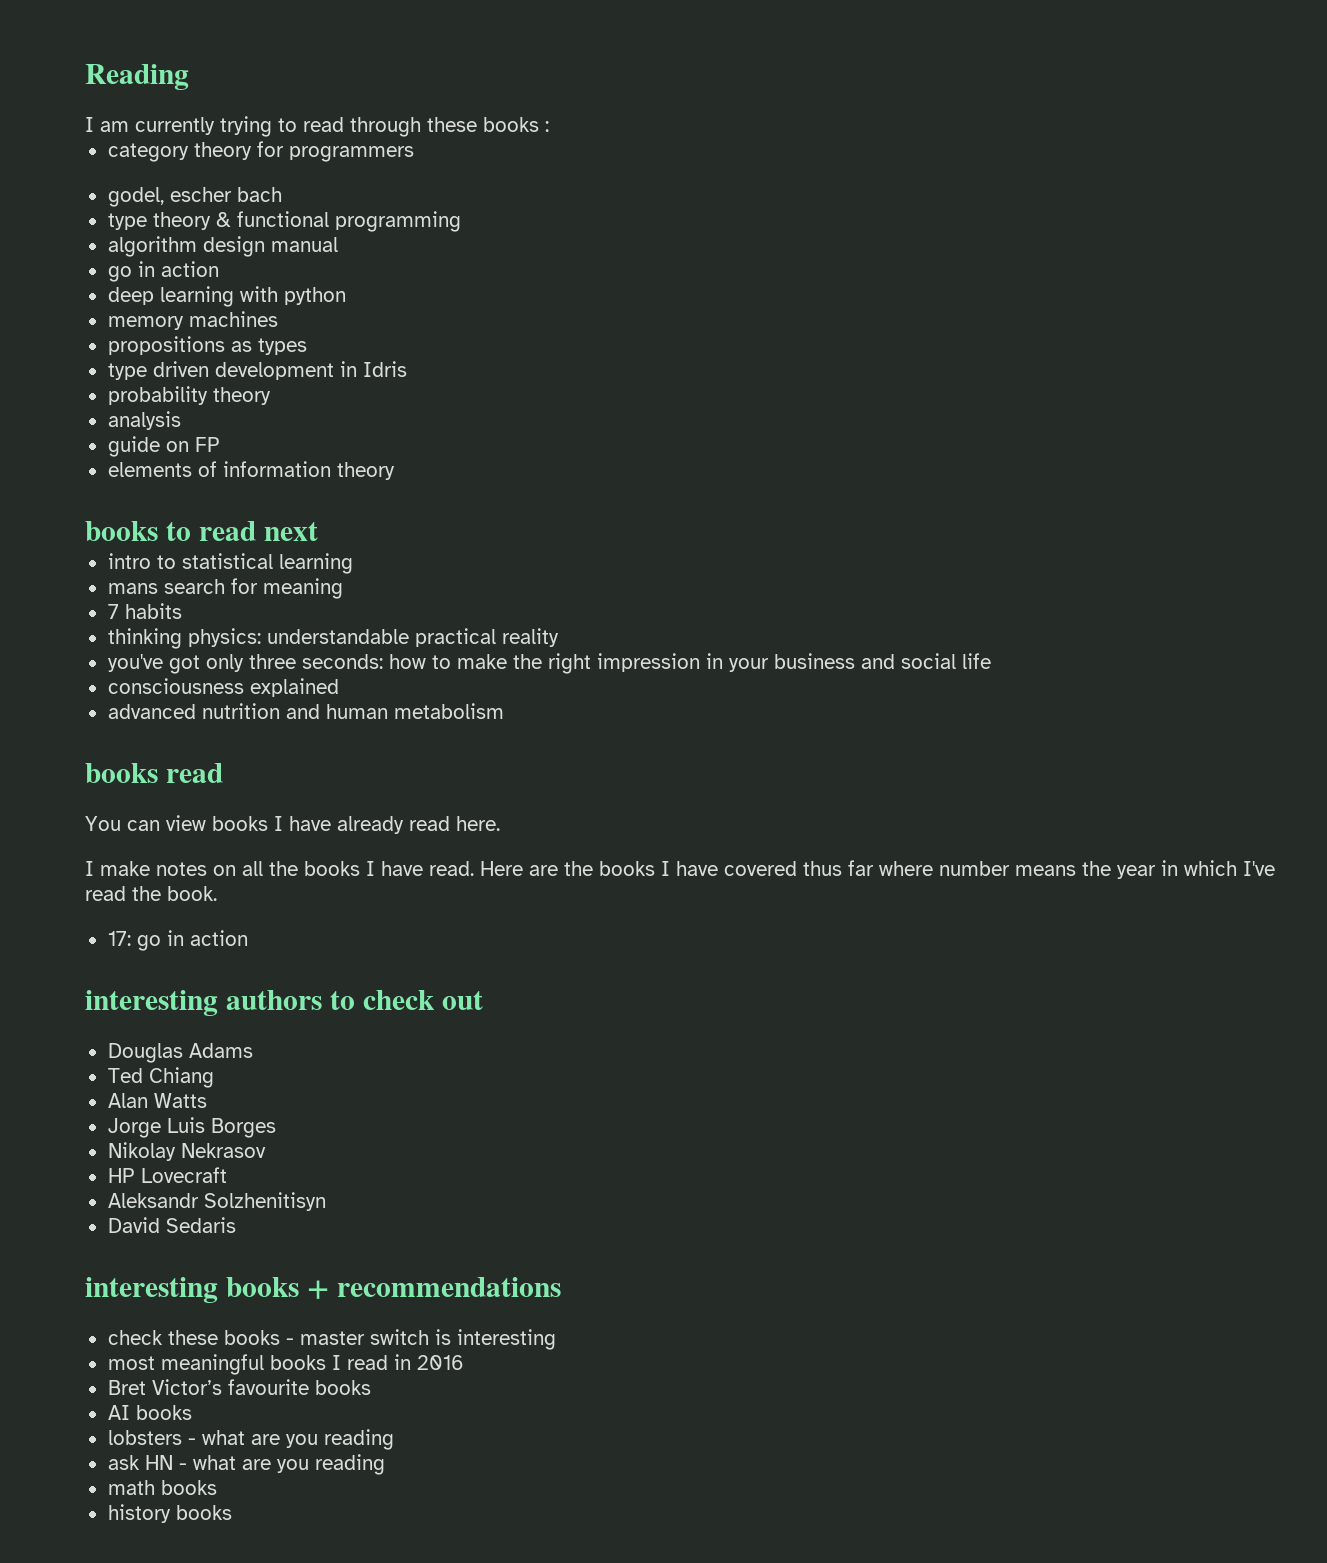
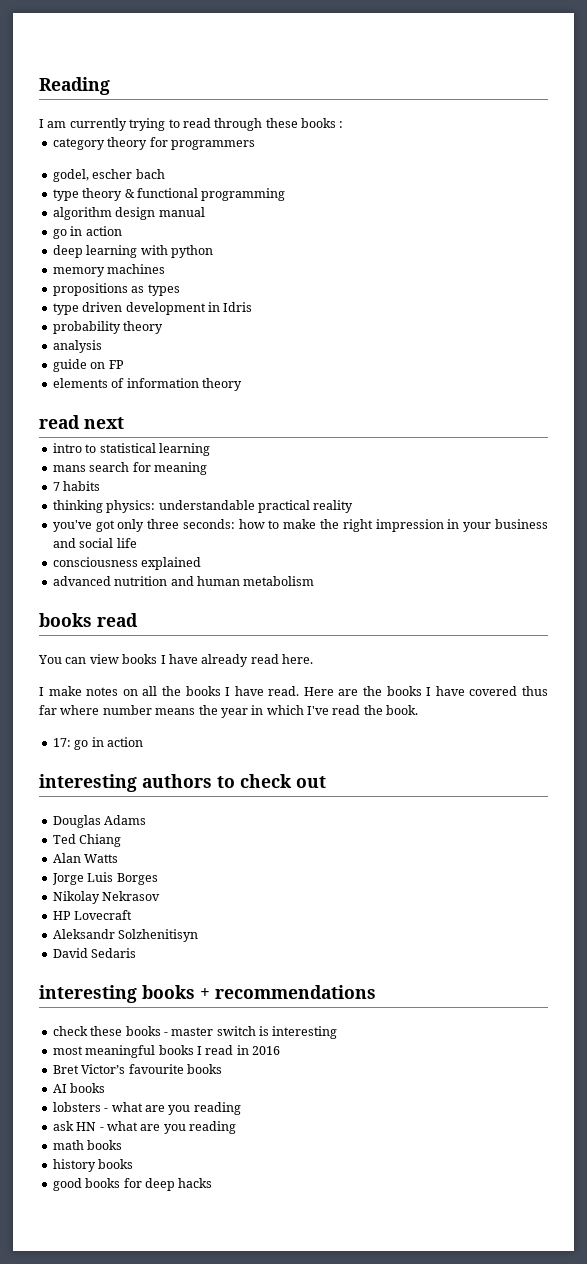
[85,521,191,541] books to -> (242, 384) none
(232, 1512) none -> [52,1178,213,1191] // good books for deep hacks

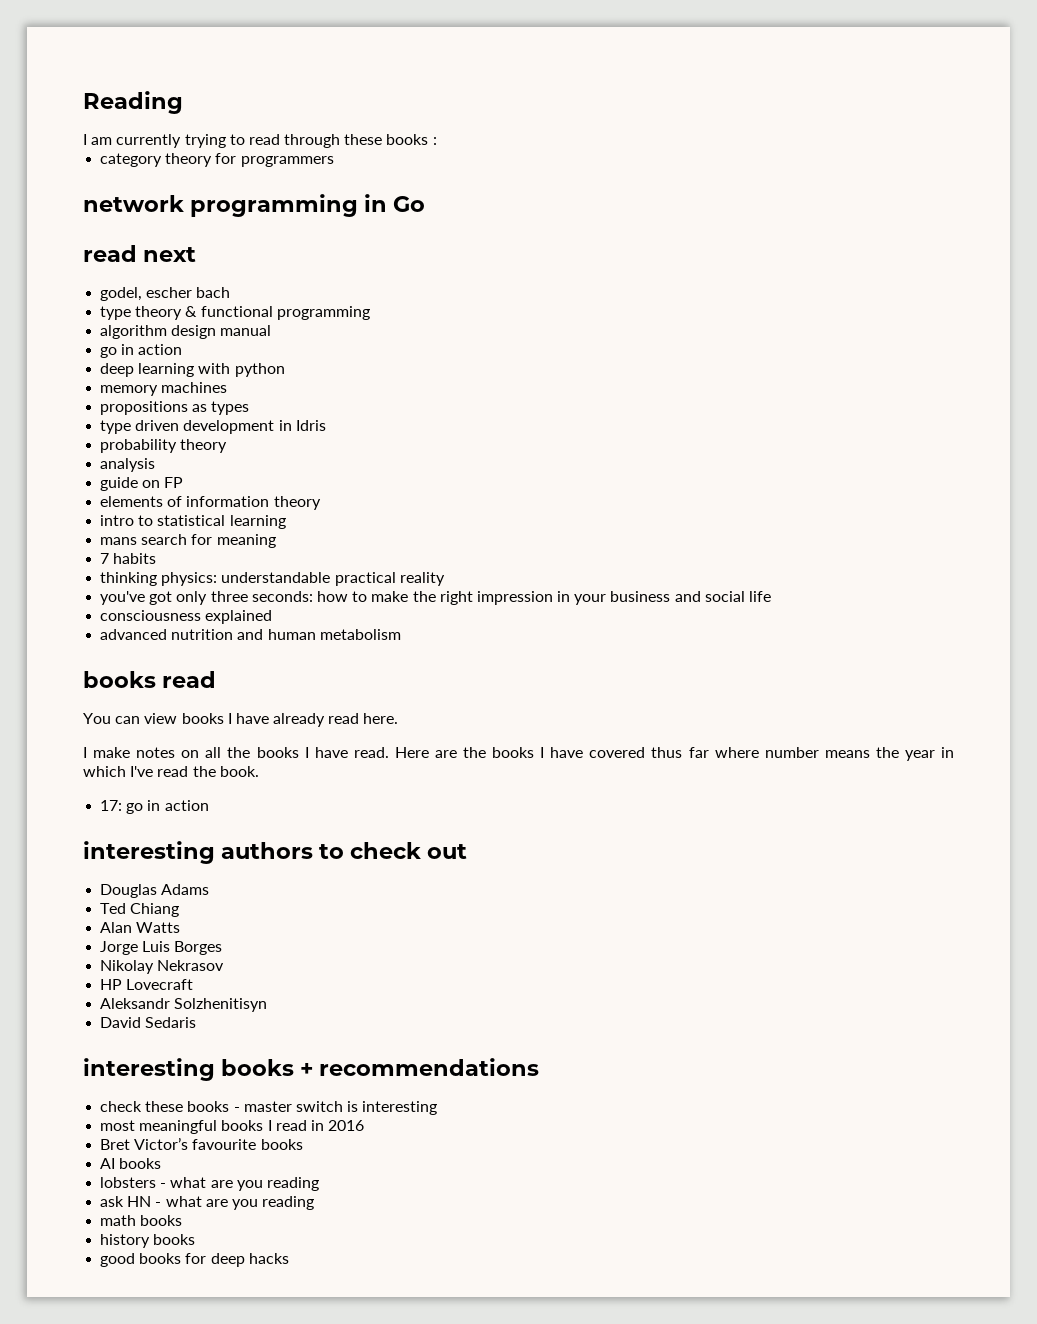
(255, 145) none -> [83,194,426,217] [83,245,197,262] // network programming in Go // read next
[39,415,124,429] // read next -> (321, 503) none

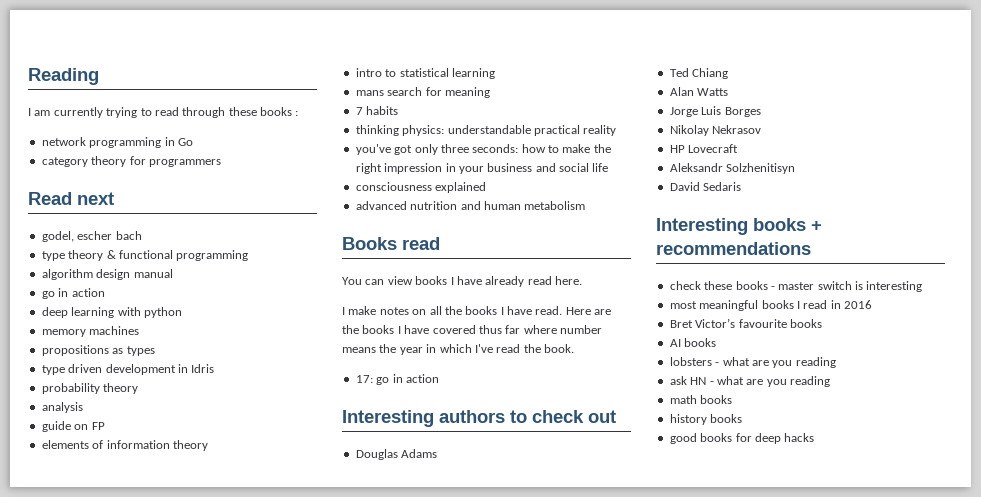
(437, 141) none -> [41,137,193,148] // network programming in Go
[83,194,426,217] [83,245,137,262] network programming in Go // read -> [28,192,72,205] Read
[83,671,156,688] books -> [342,237,397,250] Books
[83,841,215,864] interesting -> [342,410,434,427] Interesting
[83,1058,215,1081] interesting -> [656,218,748,235] Interesting

